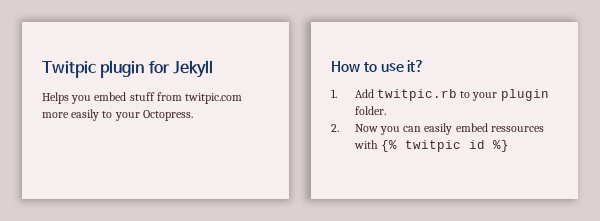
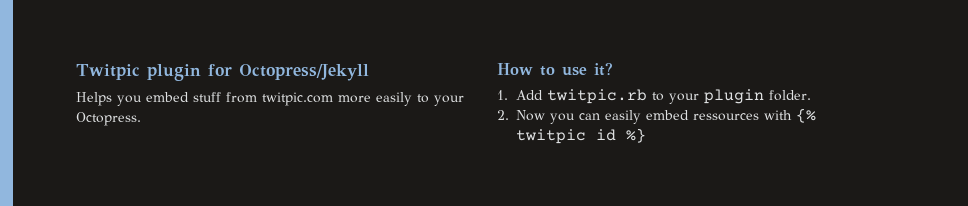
[172,60,213,78] Jekyll -> [238,64,369,81] Octopress/Jekyll

